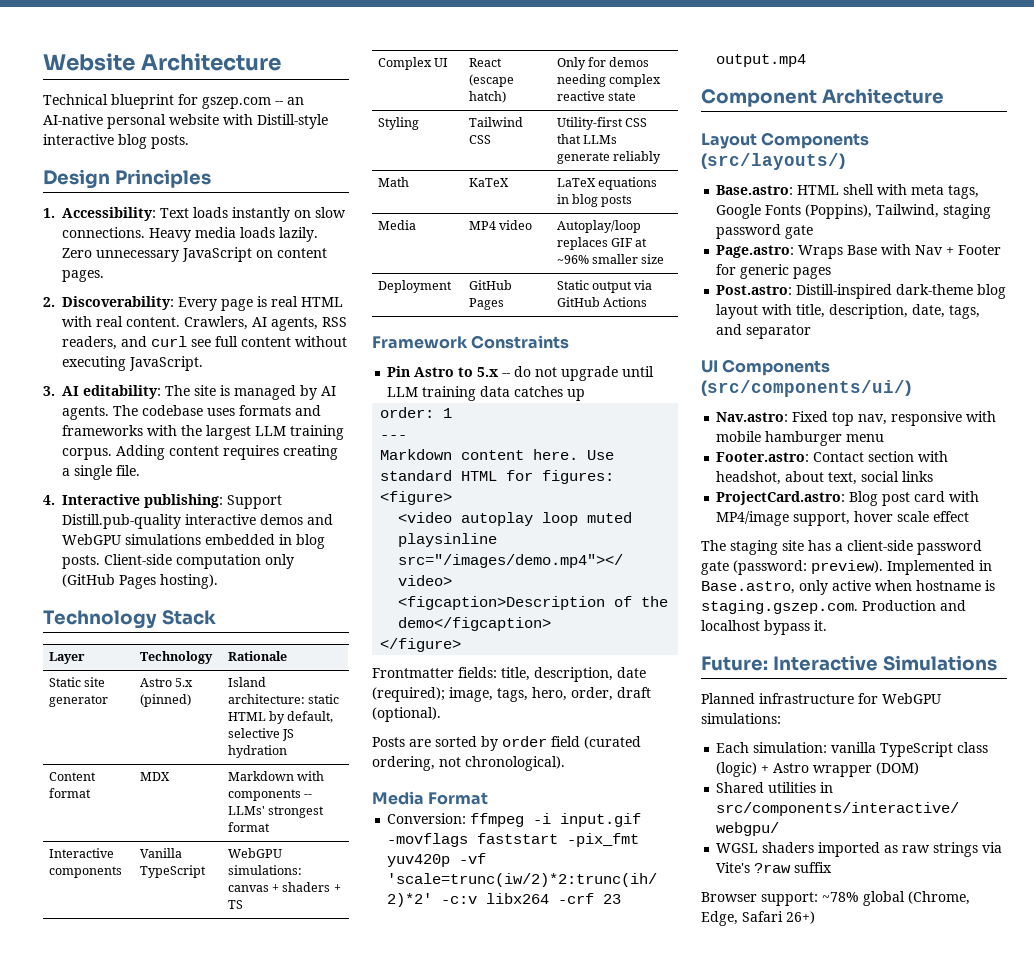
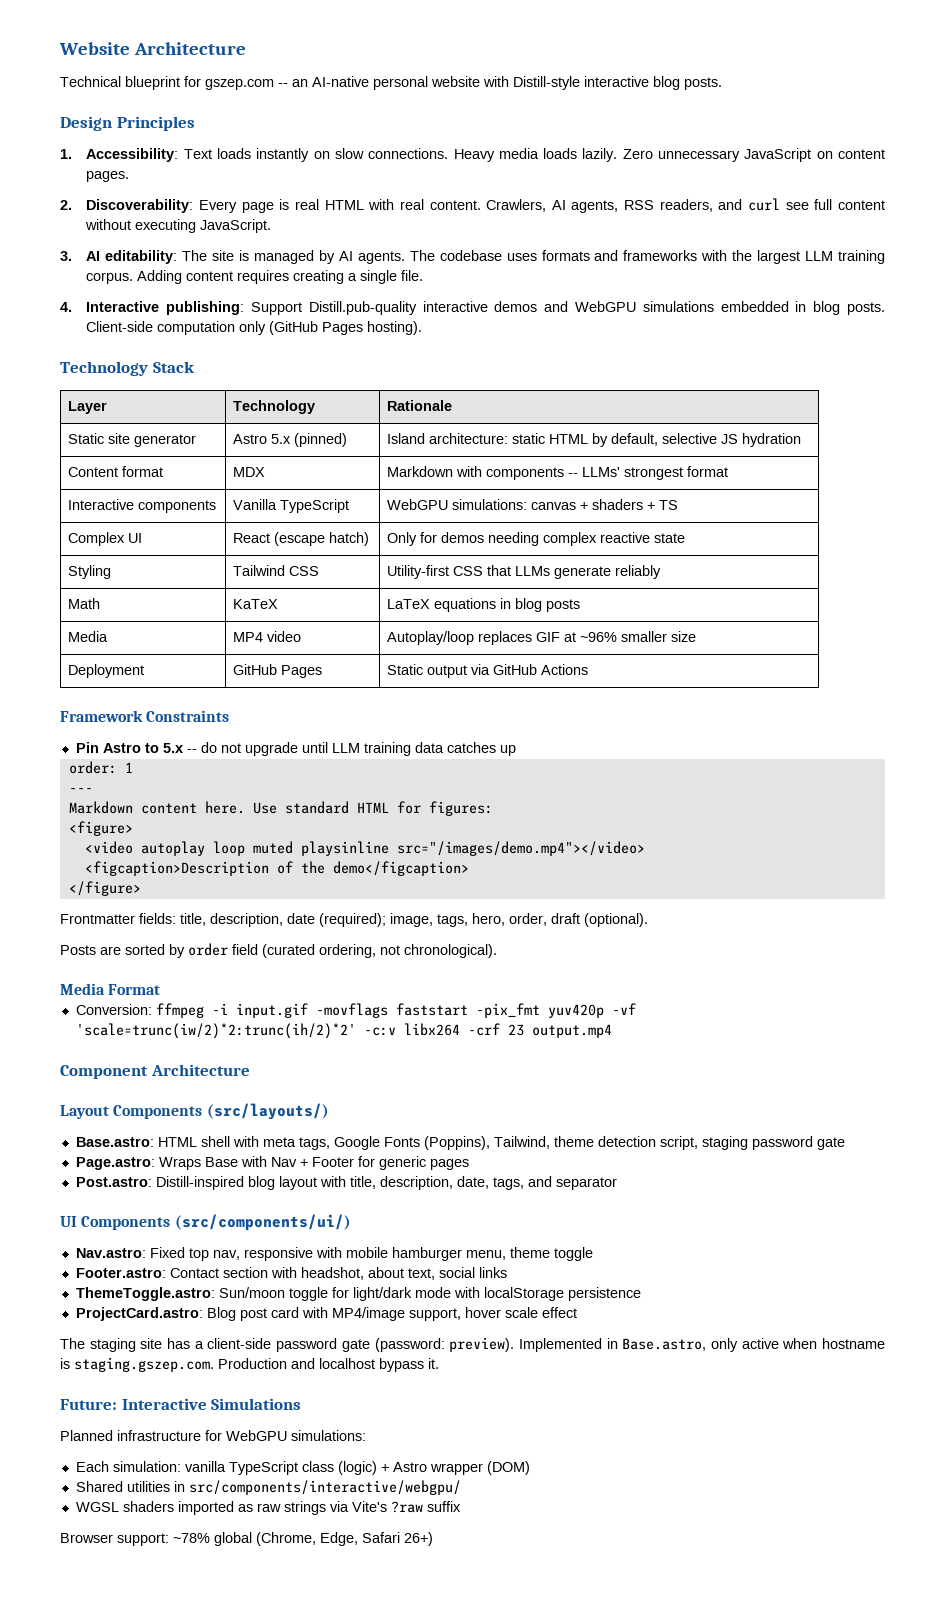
(940, 211) none -> [553,1136,698,1150] theme detection script,
[896,284,974,295] dark-theme -> (244, 1183) none
[846,434,885,442] menu -> [465,1247,593,1261] menu, theme toggle
(934, 476) none -> [75,1287,641,1301] // ThemeToggle.astro: Sun/moon toggle for light/dark mode with localStorage persistence

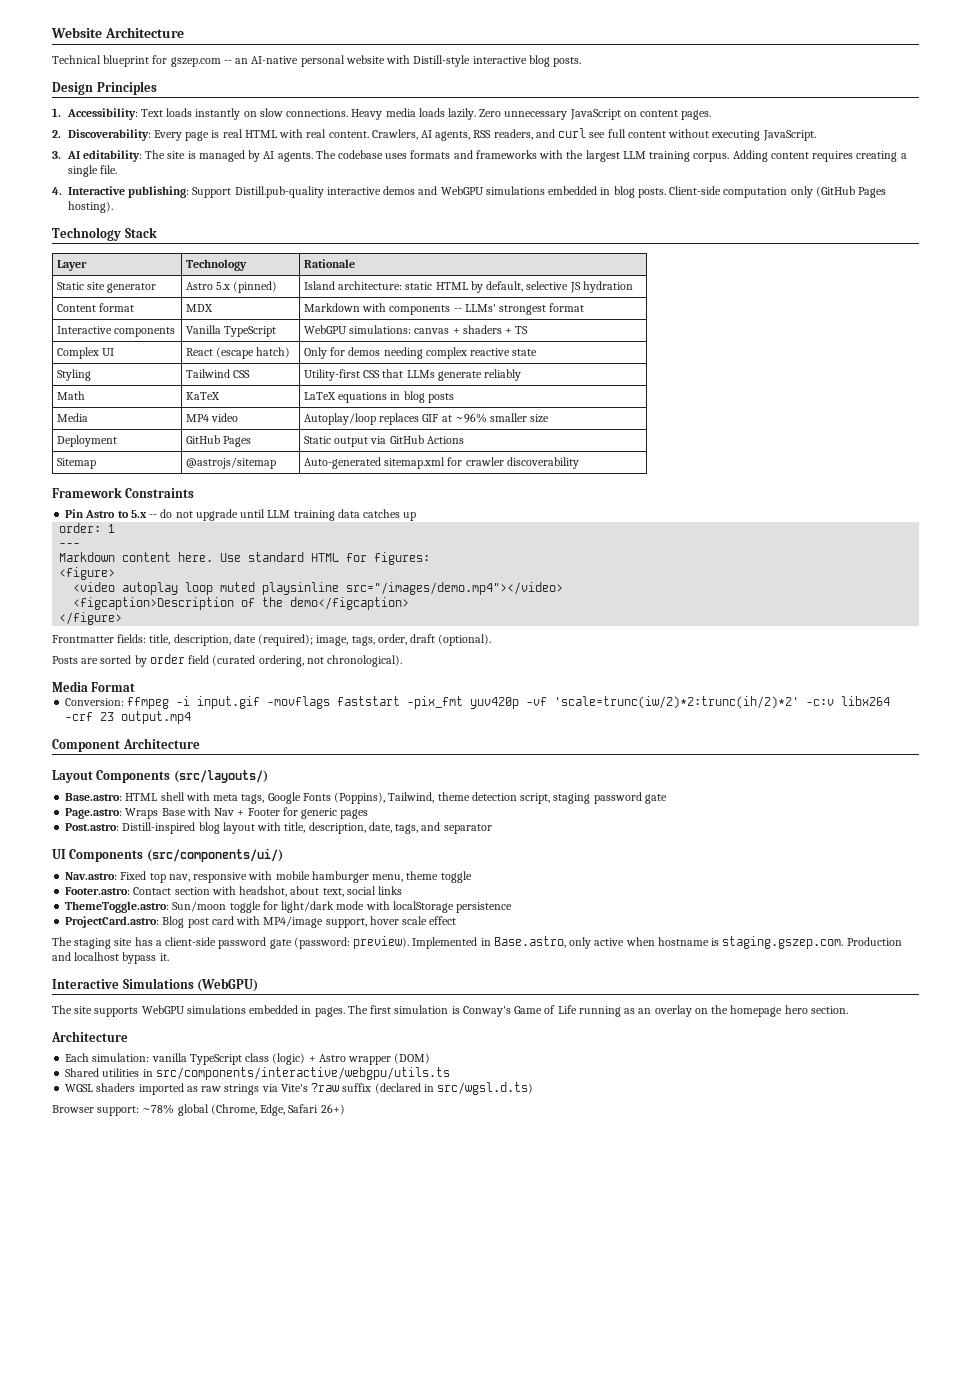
(588, 669) none -> [56,458,96,469] [185,457,276,469] [303,457,579,469] // Sitemap | @astrojs/sitemap | Auto-generated sitemap.xml for crawler discoverability
[472,913,505,926] hero, -> (375, 641) none
[60,1399,117,1410] Future: -> (169, 957) none
[60,1430,366,1441] // Planned infrastructure for WebGPU simulations: -> [197,978,259,992] [52,1005,848,1017] [51,1031,128,1042] (WebGPU) // The site supports WebGPU simulations embedded in pages. The first simulation is Conway's Game of Life running as an overlay on the homepage hero section. // Architecture
[188,1480,461,1495] src/components/interactive/webgpu/ -> [155,1067,450,1080] src/components/interactive/webgpu/utils.ts
(461, 1506) none -> [374,1082,534,1095] (declared in src/wgsl.d.ts)

